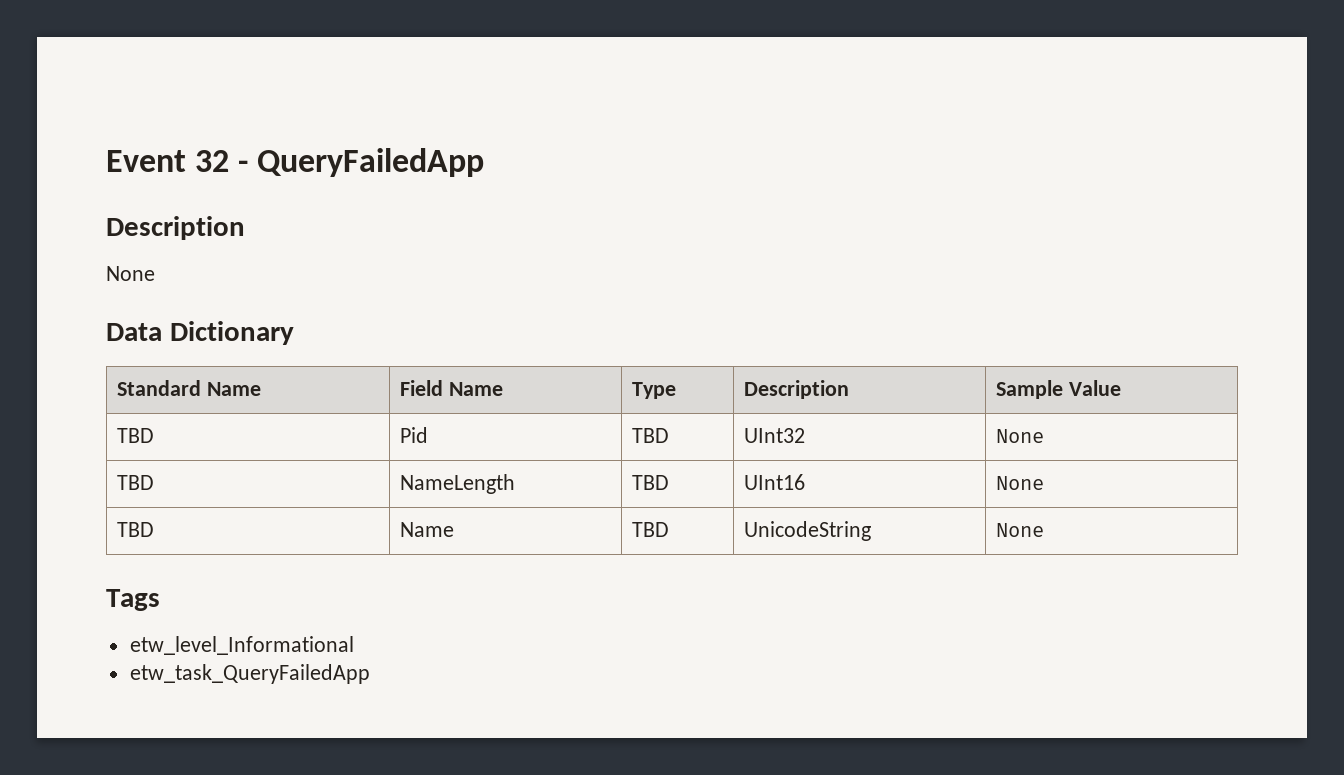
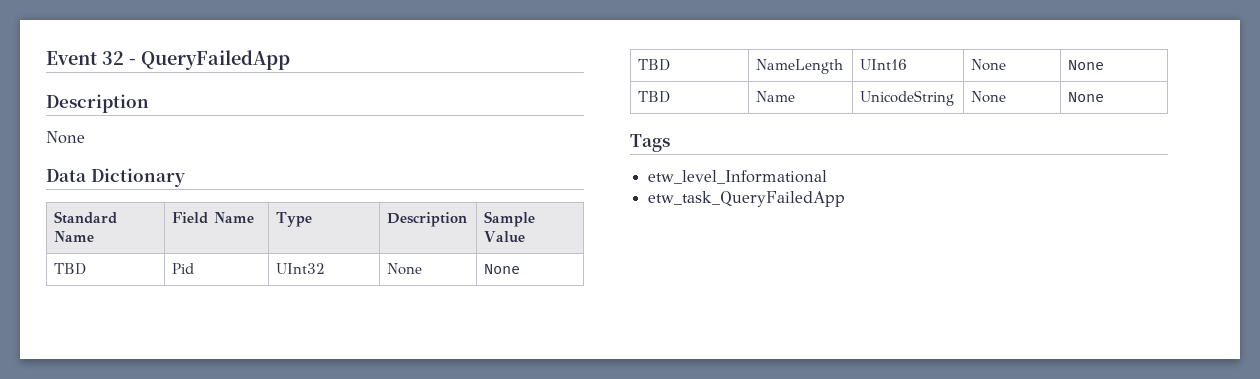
[632,428,670,443] [744,428,806,443] TBD | UInt32 -> [275,263,325,274] [386,263,422,275] UInt32 | None
[632,475,670,490] [744,474,806,490] TBD | UInt16 -> [859,59,907,70] [970,59,1006,71] UInt16 | None
[632,522,670,537] [744,521,872,541] TBD | UnicodeString -> [859,90,954,106] [970,91,1006,103] UnicodeString | None

